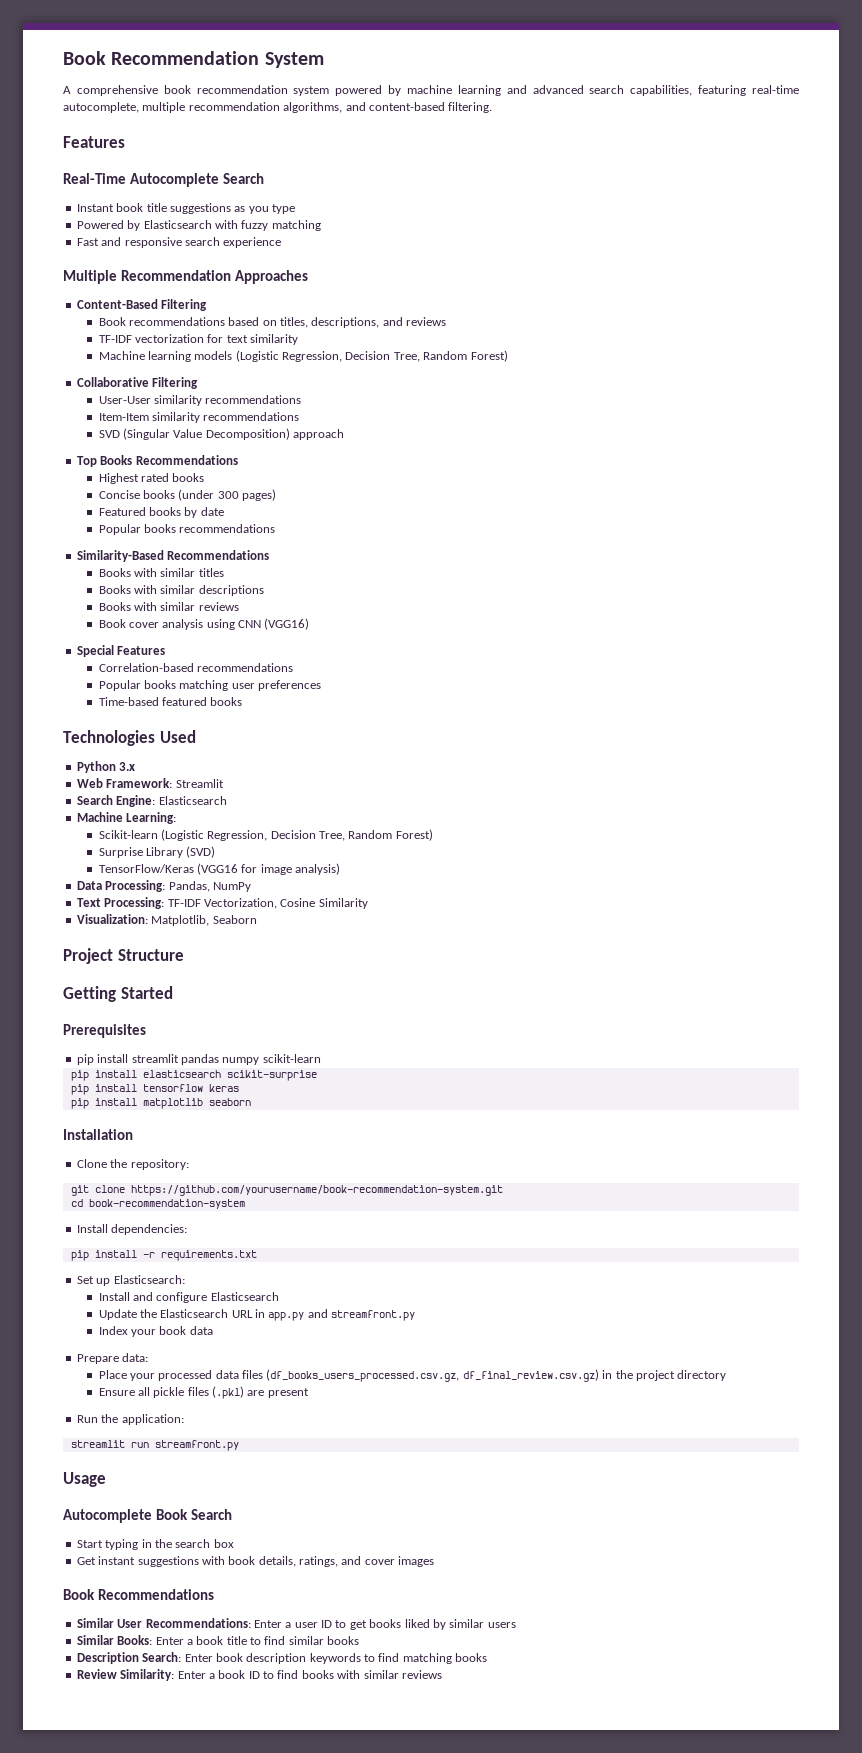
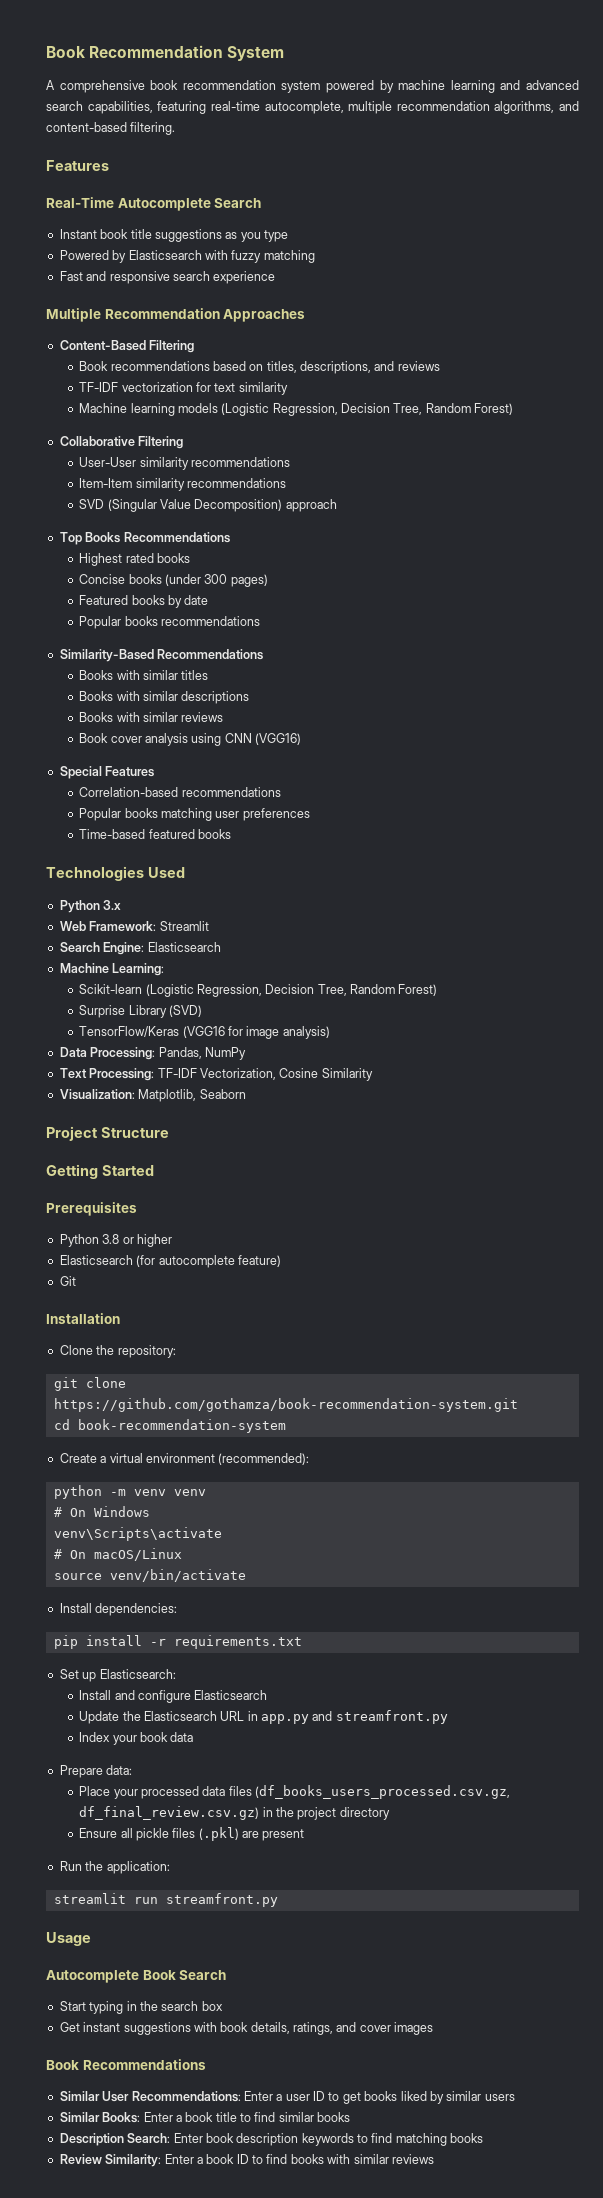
[76,1054,321,1065] [70,1070,317,1081] [70,1084,239,1095] [70,1098,251,1109] pip install streamlit pandas numpy scikit-learn // pip install elasticsearch scikit-surprise // pip install tensorflow keras // pip install matplotlib seaborn -> [59,1234,172,1247] [59,1255,281,1268] [59,1276,76,1286] Python 3.8 or higher // Elasticsearch (for autocomplete feature) // Git
[130,1185,503,1196] https://github.com/yourusername/book-recommendation-system.git -> [53,1398,518,1412] https://github.com/gothamza/book-recommendation-system.git
(245, 1204) none -> [59,1453,310,1465] [53,1485,206,1499] [53,1506,150,1517] [53,1527,222,1541] [53,1548,182,1561] [53,1569,246,1582] // Create a virtual environment (recommended): // python -m venv venv // # On Windows // venv\Scripts\activate // # On macOS/Linux // source venv/bin/activate

